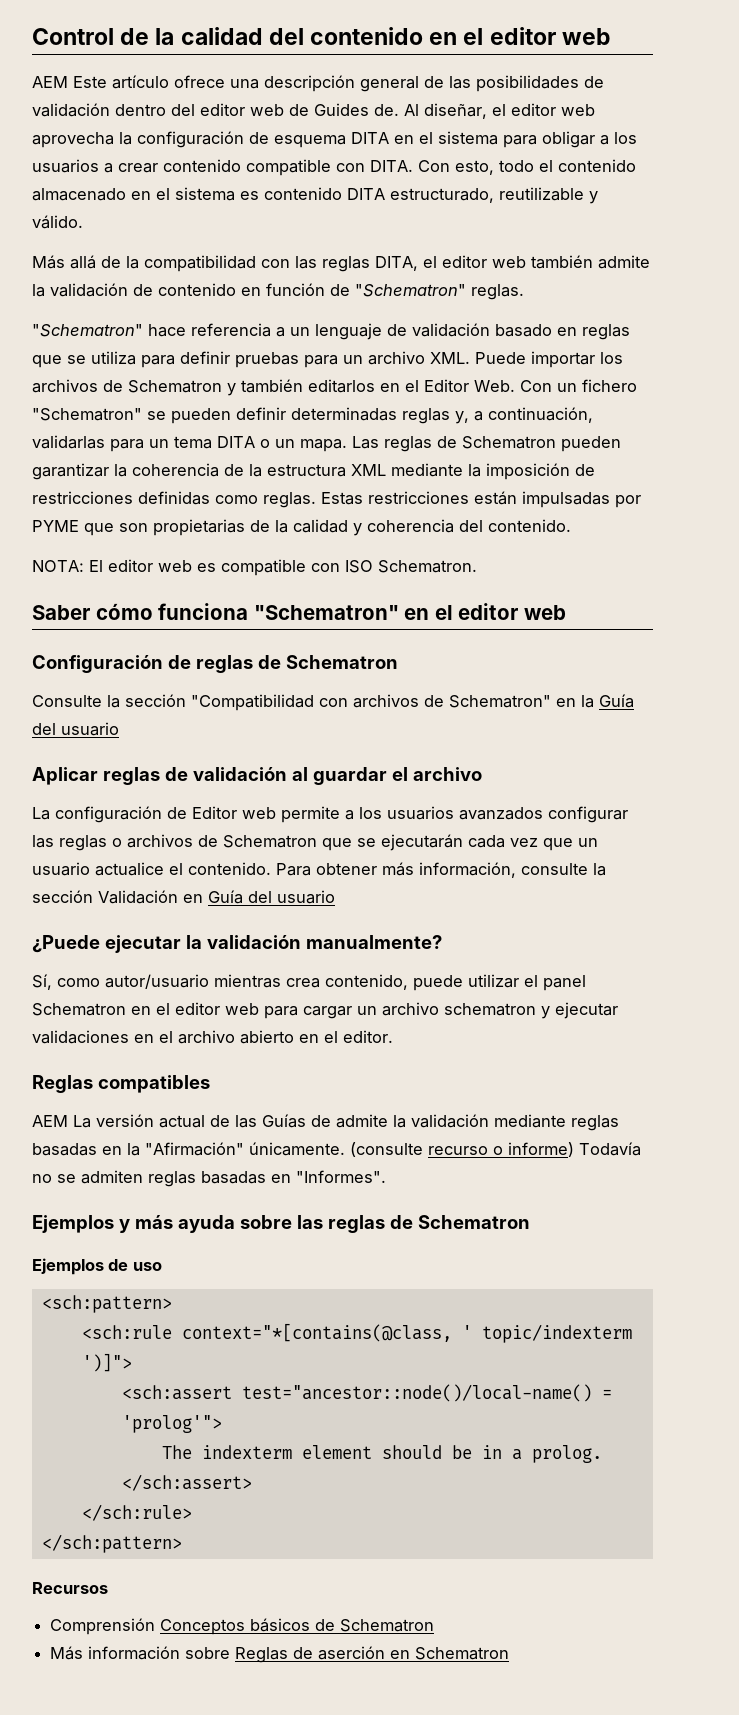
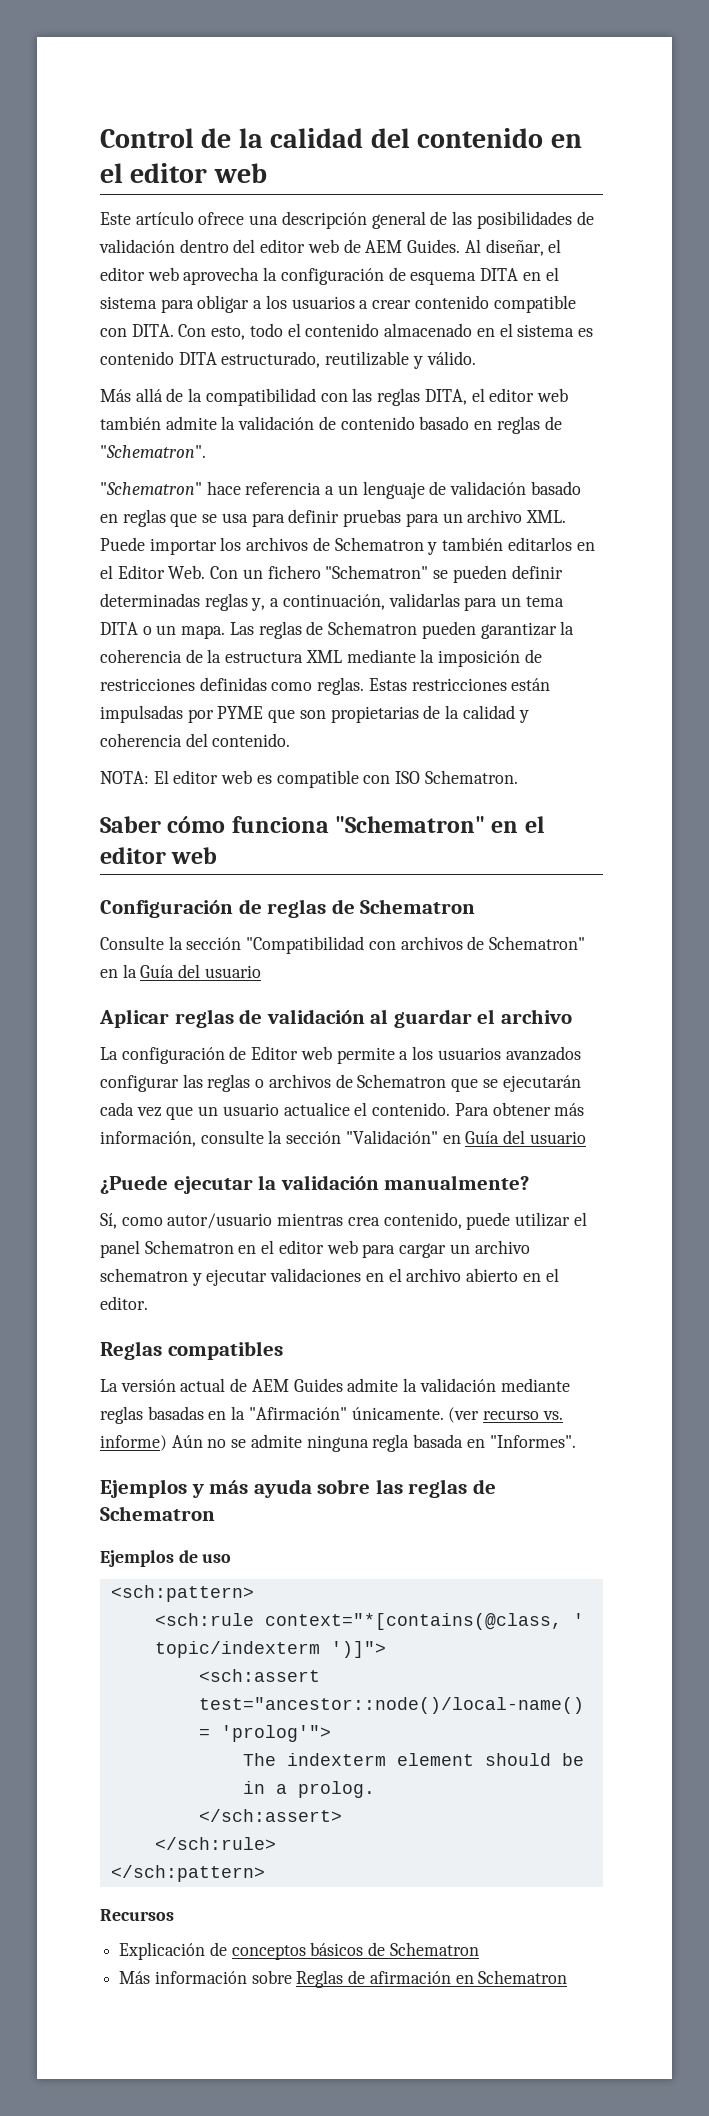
[32,76,68,88] AEM -> (267, 173) none
[314,103,399,116] Guides de. -> [365,239,461,253] AEM Guides.
[241,283,524,300] en función de "Schematron" reglas. -> [419,416,562,434] [100,445,206,458] basado en reglas de "Schematron".
[91,351,136,365] utiliza -> [221,513,248,523] usa
[98,890,178,904] Validación -> [345,1130,438,1144] "Validación"
[32,1115,68,1127] AEM -> (283, 1350) none
[235,1114,331,1128] las Guías de -> [251,1378,343,1392] AEM Guides
[350,1142,641,1157] [32,1170,266,1187] (consulte recurso o informe) Todavía no se admiten reglas basadas -> [448,1407,563,1423] [100,1434,464,1452] (ver recurso vs. informe) Aún no se admite ninguna regla basada
[50,1618,246,1635] Comprensión Conceptos -> [119,1942,306,1960] Explicación de conceptos
[318,1646,386,1660] aserción -> [369,1971,451,1984] afirmación

